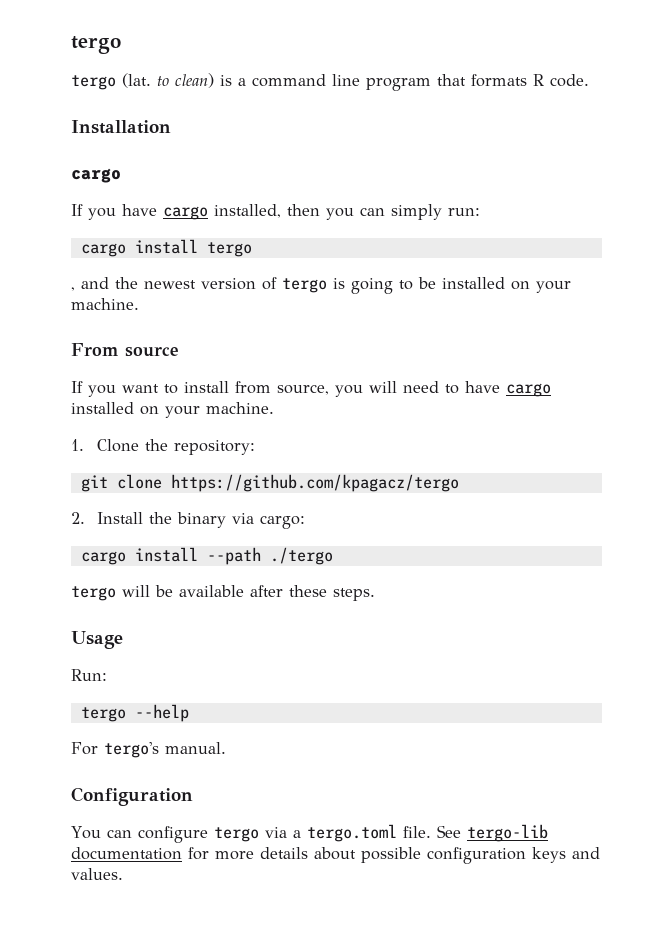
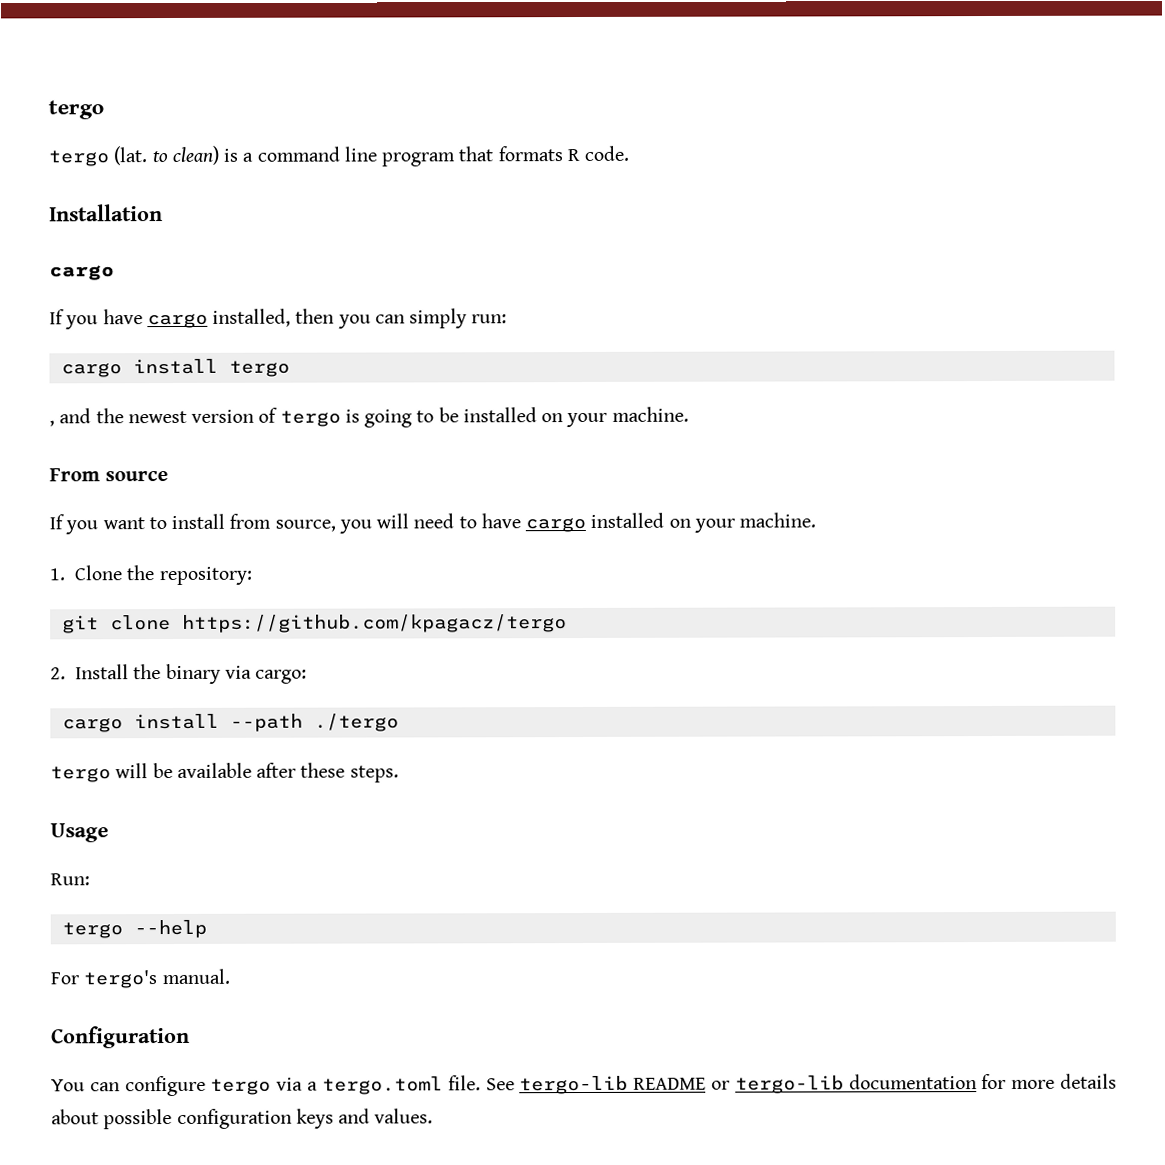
(548, 833) none -> [633,1075,844,1094] README or tergo-lib

